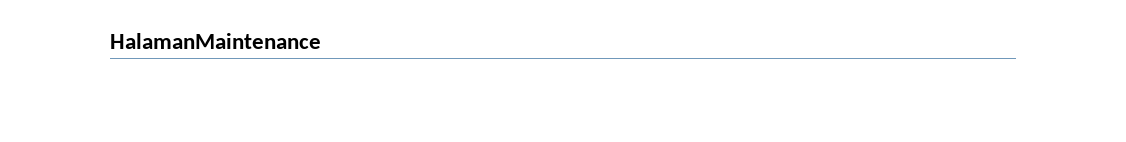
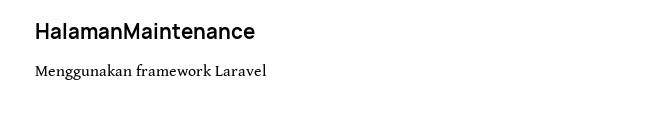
(321, 41) none -> [35,64,268,80] // Menggunakan framework Laravel

